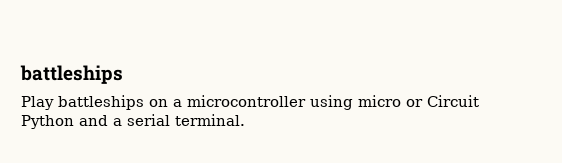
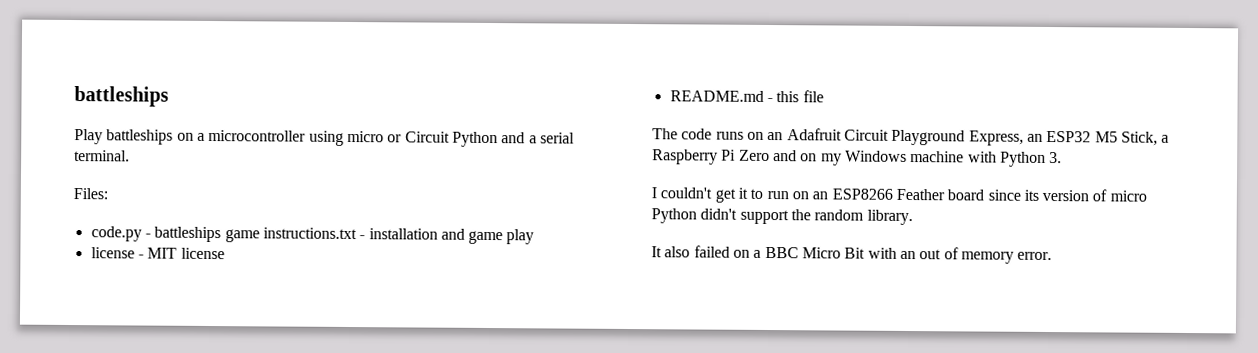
(245, 120) none -> [73,188,108,200] [90,226,535,245] [90,247,225,260] [669,90,824,103] [652,128,1170,146] [652,149,1063,167] [651,187,1147,203] [651,208,913,226] [651,245,1053,264] // Files: // code.py - battleships game instructions.txt - installation and game play // license - MIT license // README.md - this file // The code runs on an Adafruit Circuit Playground Express, an ESP32 M5 Stick, a Raspberry Pi Zero and on my Windows machine with Python 3. // I couldn't get it to run on an ESP8266 Feather board since its version of micro Python didn't support the random library. // It also failed on a BBC Micro Bit with an out of memory error.

